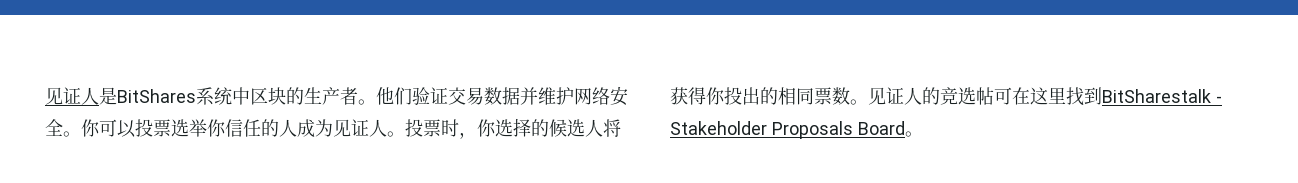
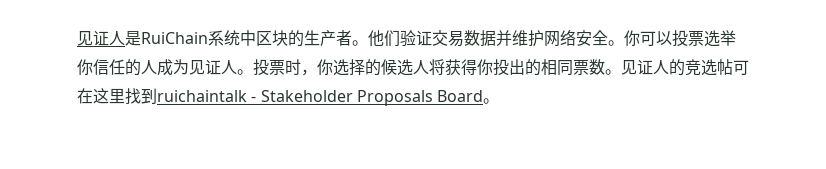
[117,89,196,103] BitShares -> [141,32,208,44] RuiChain
[1102,89,1211,103] BitSharestalk -> [157,90,247,102] ruichaintalk

